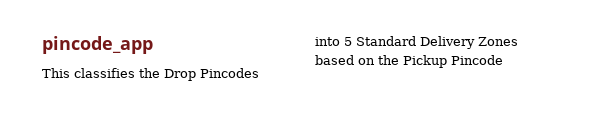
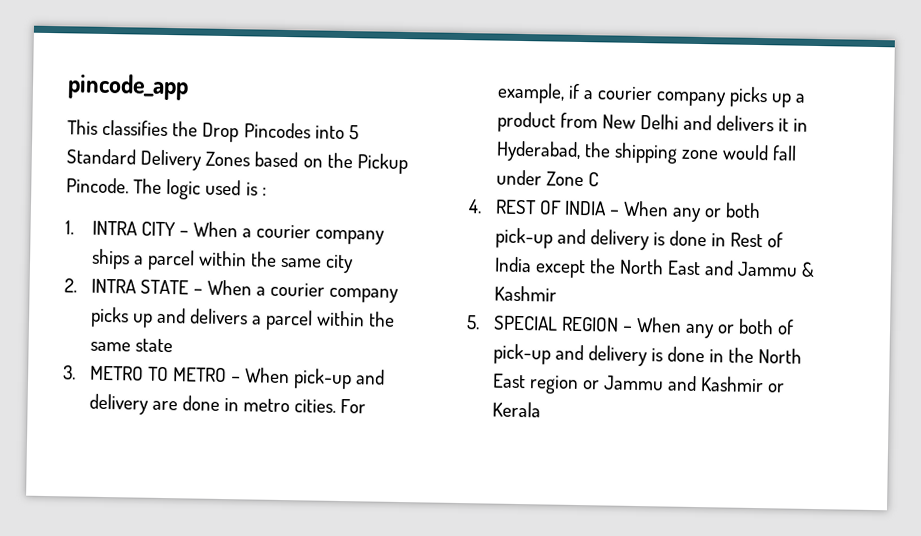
[451,55,503,65] Pincode -> [66,177,267,200] [65,220,386,245] [90,248,355,274] [64,278,400,303] [89,306,396,331] [89,338,173,353] [63,365,386,390] [88,393,367,415] [496,82,806,108] [496,111,809,133] [495,140,798,164] [495,169,599,187] [468,199,762,223] [494,227,784,251] [493,256,816,279] [493,285,557,302] [466,315,795,339] [492,343,803,367] [491,373,786,395] [491,401,541,418] Pincode. The logic used is : // 1. INTRA CITY – When a courier company ships a parcel within the same city // 2. INTRA STATE – When a courier company picks up and delivers a parcel within the same state // 3. METRO TO METRO – When pick-up and delivery are done in metro cities. For example, if a courier company picks up a product from New Delhi and delivers it in Hyderabad, the shipping zone would fall under Zone C // 4. REST OF INDIA – When any or both pick-up and delivery is done in Rest of India except the North East and Jammu & Kashmir // 5. SPECIAL REGION – When any or both of pick-up and delivery is done in the North East region or Jammu and Kashmir or Kerala

